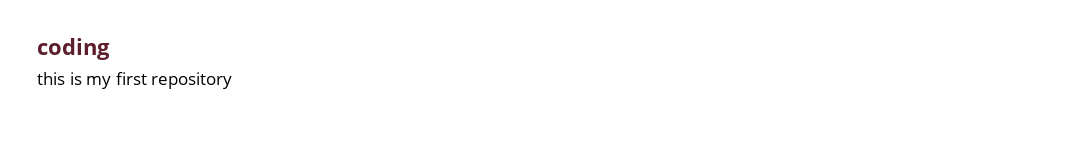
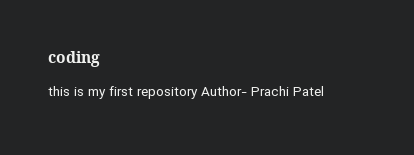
(233, 80) none -> [201,86,324,96] Author- Prachi Patel

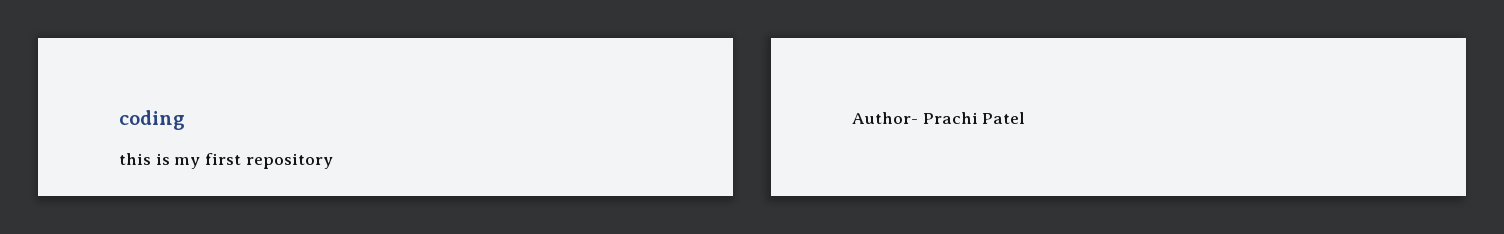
(198, 93) none -> (333, 161) //

